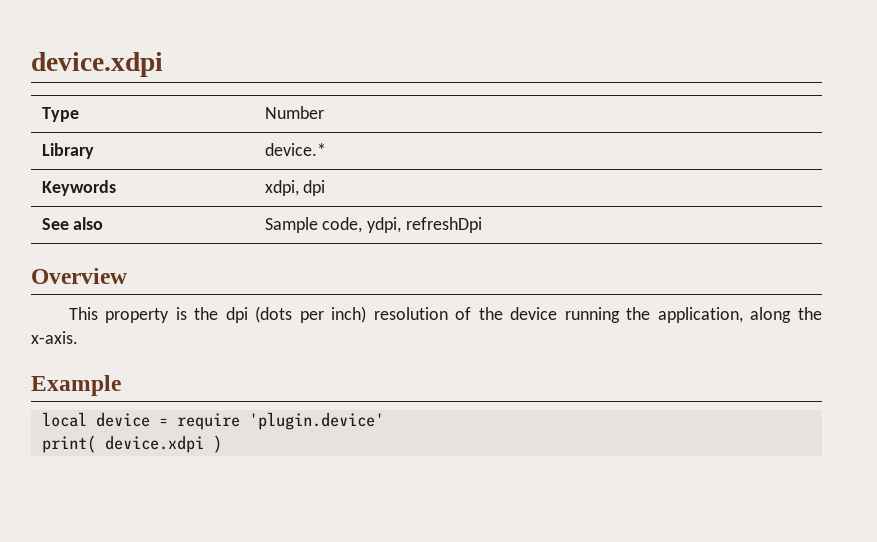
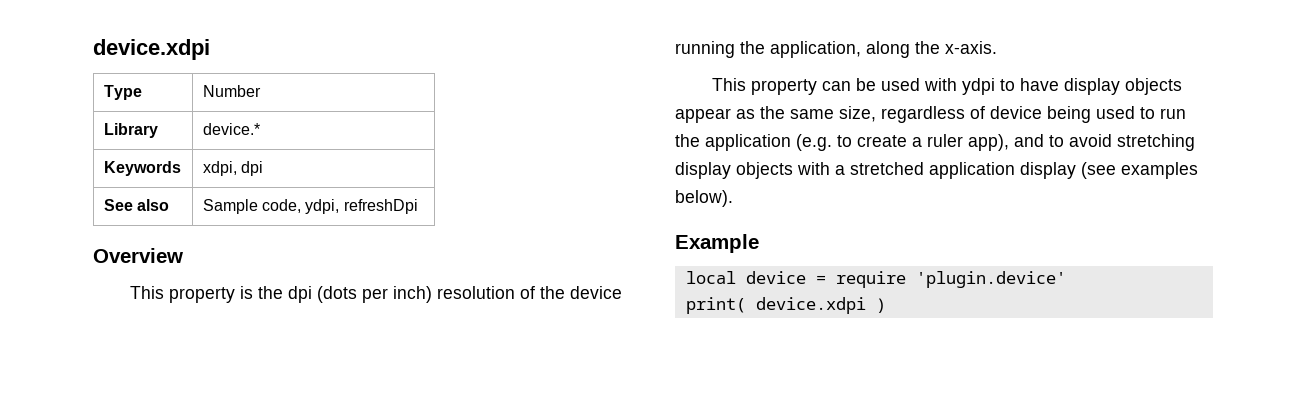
(78, 337) none -> [712,78,1183,95] [675,106,1186,123] [675,134,1195,151] [675,162,1198,179] [675,190,733,207] // This property can be used with ydpi to have display objects appear as the same size, regardless of device being used to run the application (e.g. to create a ruler app), and to avoid stretching display objects with a stretched application display (see examples below).

